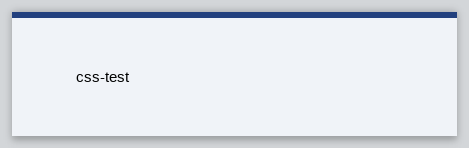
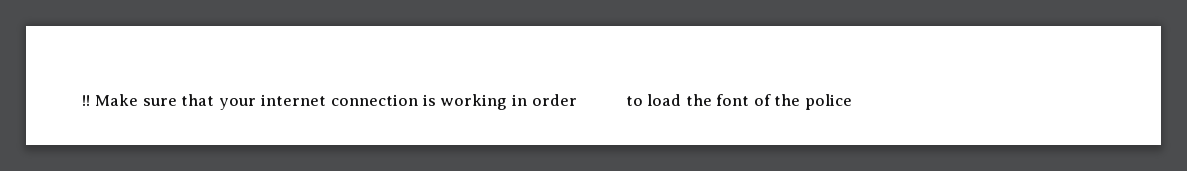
[76,72,130,82] css-test -> [82,94,852,110] !! Make sure that your internet connection is working in order to load the font of the police

